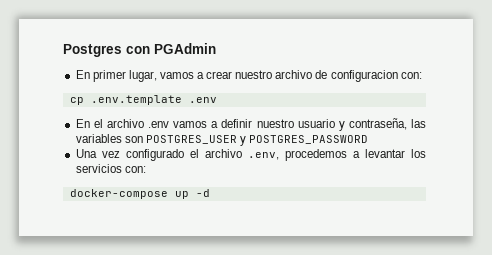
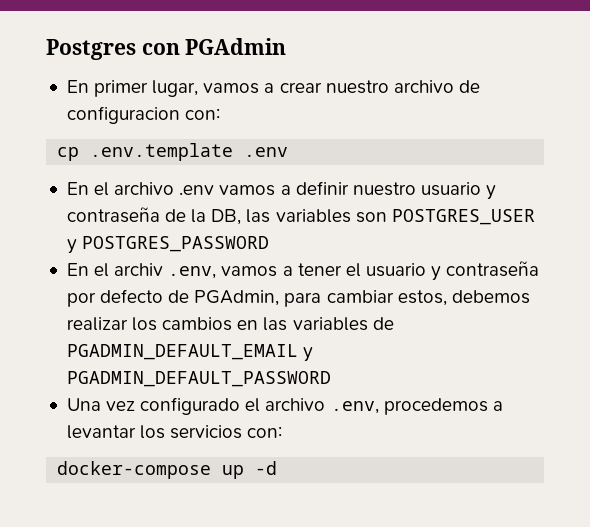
[348,118,407,130] contraseña, -> [66,207,242,225] contraseña de la DB,
(369, 139) none -> [66,261,540,281] [66,289,530,307] [66,317,394,331] [66,344,314,362] [66,371,331,387] // En el archiv .env, vamos a tener el usuario y contraseña por defecto de PGAdmin, para cambiar estos, debemos realizar los cambios en las variables de PGADMIN_DEFAULT_EMAIL y PGADMIN_DEFAULT_PASSWORD

